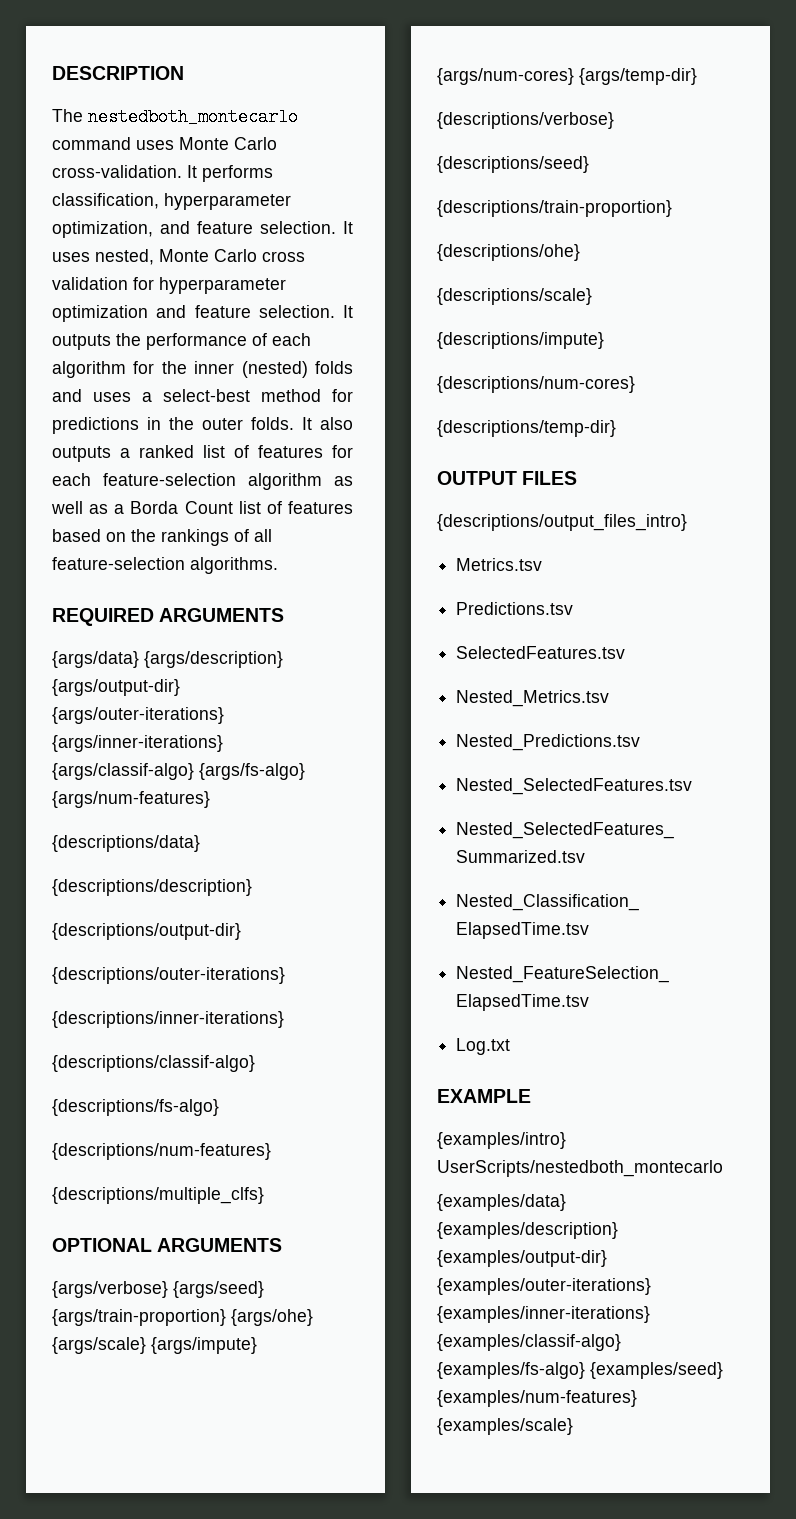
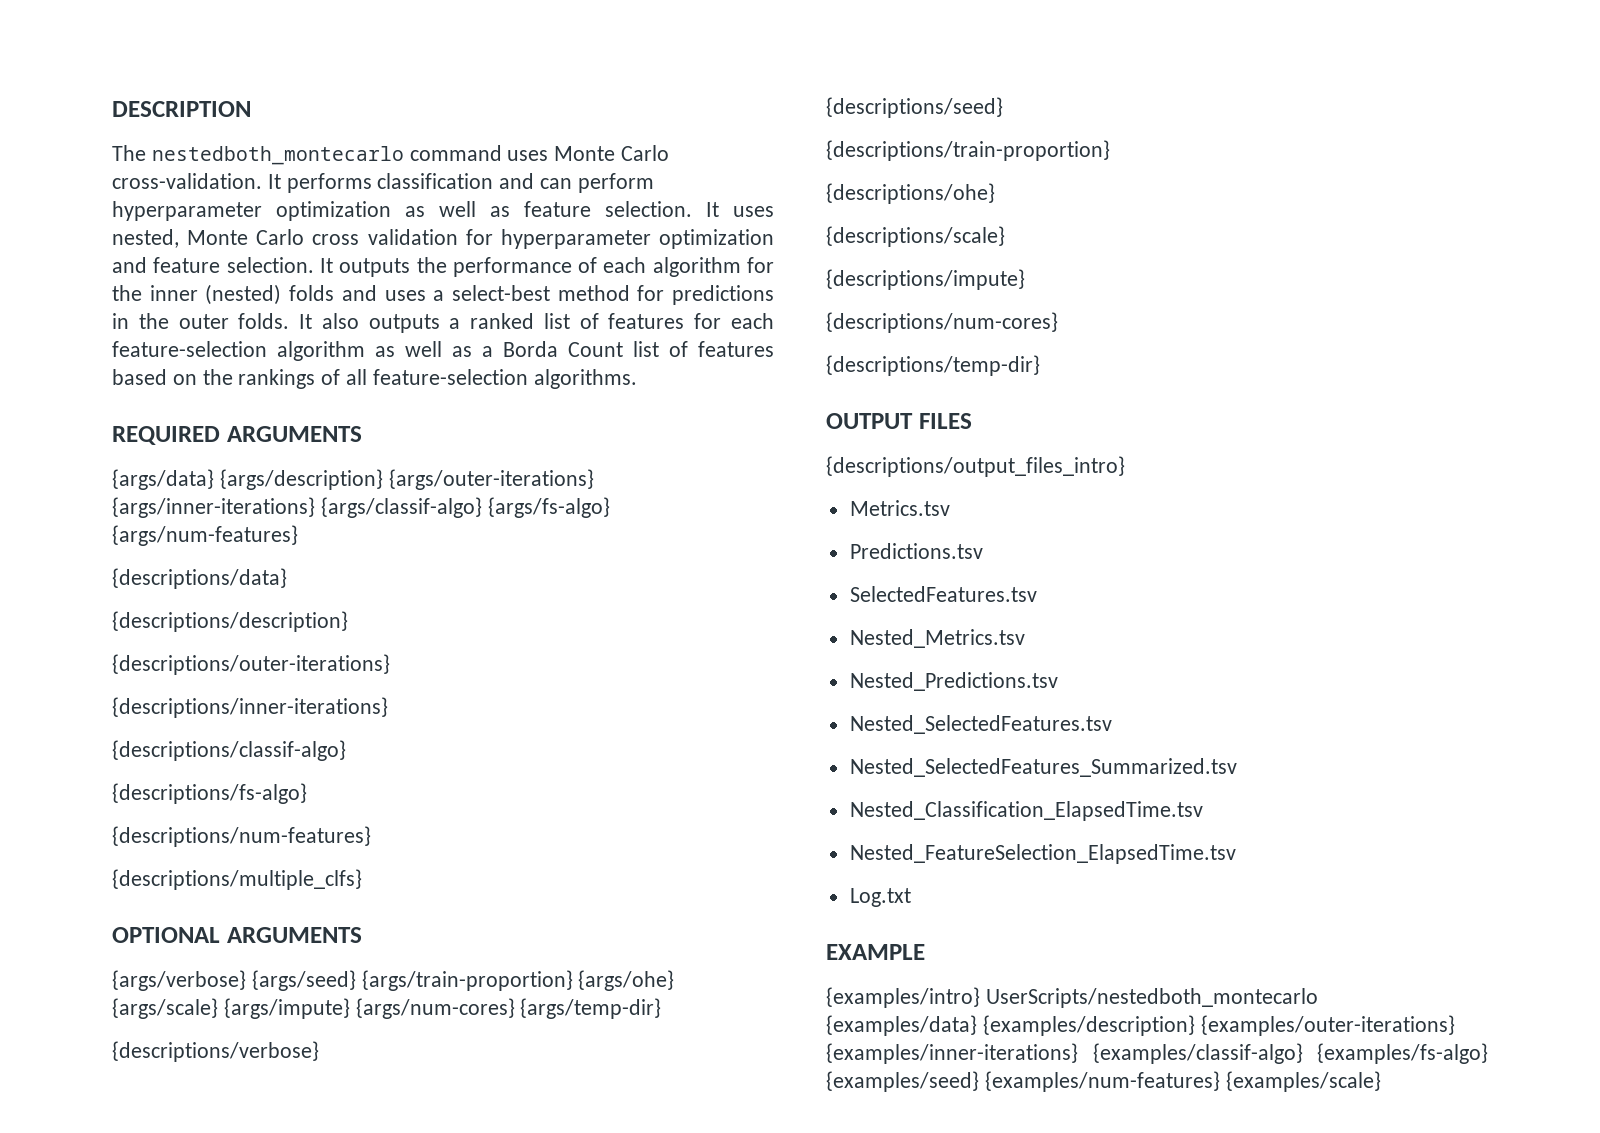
[52,193,291,210] [52,221,190,238] classification, hyperparameter optimization, and -> [377,173,654,193] [112,201,510,221] classification and can perform hyperparameter optimization as well as
[52,679,180,696] {args/output-dir} -> (383, 479) none
[52,923,241,940] // {descriptions/output-dir} -> (348, 621) none
[437,1250,607,1267] {examples/output-dir} -> (1195, 1025) none

